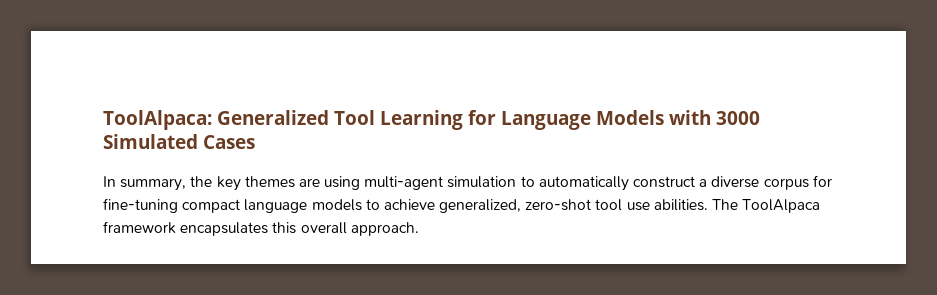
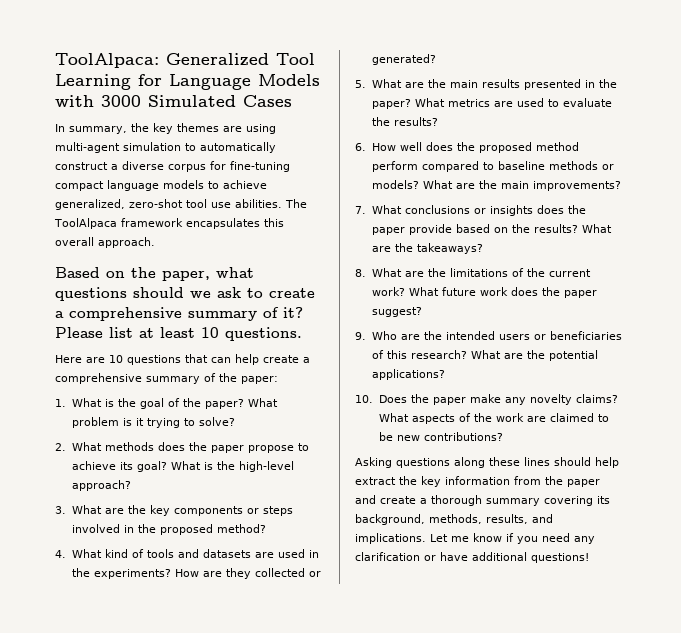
(419, 229) none -> [55,267,254,281] [55,287,315,301] [55,307,303,321] [55,327,302,341] [55,354,310,365] [55,373,278,384] [55,398,279,409] [72,417,236,428] [55,442,310,453] [72,461,295,472] [72,480,132,491] [55,505,294,516] [72,524,267,535] [55,549,320,558] [72,568,322,579] [372,54,437,65] [355,79,618,90] [372,98,613,109] [372,117,439,126] [355,142,580,153] [372,161,615,172] [372,180,622,191] [355,205,587,216] [372,224,613,235] [372,243,484,254] [355,268,592,277] [372,287,598,298] [372,307,423,317] [355,331,623,340] [372,350,599,361] [372,369,446,380] [355,394,618,405] [378,413,609,424] [378,432,503,441] [355,457,619,468] [355,476,600,487] [355,495,610,506] [355,514,553,525] [355,533,595,544] [355,552,589,563] // Based on the paper, what questions should we ask to create a comprehensive summary of it? Please list at least 10 questions. // Here are 10 questions that can help create a comprehensive summary of the paper: // 1. What is the goal of the paper? What problem is it trying to solve? // 2. What methods does the paper propose to achieve its goal? What is the high-level approach? // 3. What are the key components or steps involved in the proposed method? // 4. What kind of tools and datasets are used in the experiments? How are they collected or generated? // 5. What are the main results presented in the paper? What metrics are used to evaluate the results? // 6. How well does the proposed method perform compared to baseline methods or models? What are the main improvements? // 7. What conclusions or insights does the paper provide based on the results? What are the takeaways? // 8. What are the limitations of the current work? What future work does the paper suggest? // 9. Who are the intended users or beneficiaries of this research? What are the potential applications? // 10. Does the paper make any novelty claims? What aspects of the work are claimed to be new contributions? // Asking questions along these lines should help extract the key information from the paper and create a thorough summary covering its background, methods, results, and implications. Let me know if you need any clarification or have additional questions!

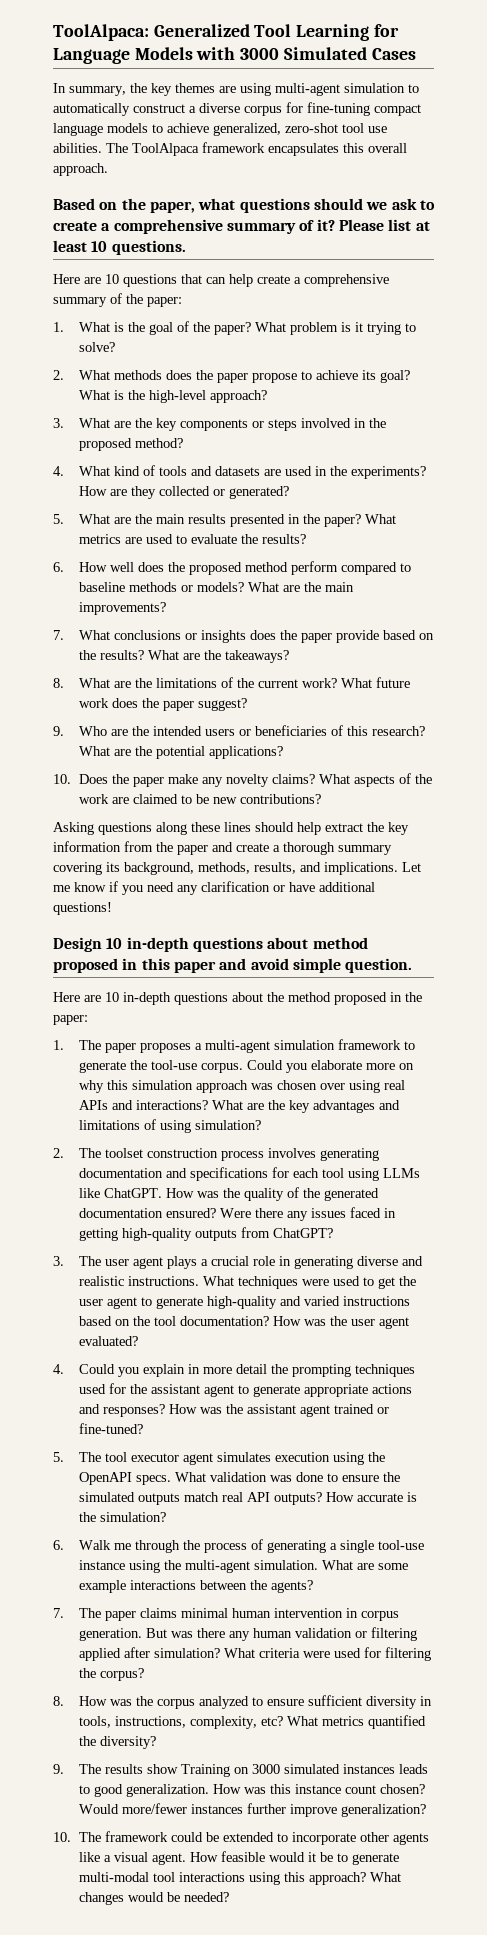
(589, 558) none -> [53,937,368,952] [53,958,413,973] [53,992,422,1005] [53,1015,88,1025] [53,1039,416,1053] [79,1060,415,1073] [79,1080,406,1093] [79,1100,401,1113] [79,1119,262,1133] [53,1148,380,1161] [79,1167,421,1181] [79,1187,380,1201] [79,1207,397,1221] [79,1227,334,1241] [53,1256,424,1269] [79,1276,417,1289] [79,1296,411,1309] [79,1316,410,1329] [79,1336,139,1346] [53,1364,416,1377] [79,1383,413,1397] [79,1404,390,1417] [79,1423,144,1434] [53,1452,386,1465] [79,1472,401,1485] [79,1492,418,1505] [79,1512,167,1522] [53,1539,425,1553] [79,1560,409,1573] [79,1580,314,1593] [53,1608,400,1621] [79,1627,418,1641] [79,1647,432,1661] [79,1668,145,1681] [53,1695,433,1709] [79,1715,427,1729] [79,1736,157,1749] [53,1764,429,1777] [79,1784,426,1797] [79,1803,427,1817] [53,1831,430,1845] [79,1851,400,1865] [79,1872,402,1885] [79,1892,230,1905] // Design 10 in-depth questions about method proposed in this paper and avoid simple question. // Here are 10 in-depth questions about the method proposed in the paper: // 1. The paper proposes a multi-agent simulation framework to generate the tool-use corpus. Could you elaborate more on why this simulation approach was chosen over using real APIs and interactions? What are the key advantages and limitations of using simulation? // 2. The toolset construction process involves generating documentation and specifications for each tool using LLMs like ChatGPT. How was the quality of the generated documentation ensured? Were there any issues faced in getting high-quality outputs from ChatGPT? // 3. The user agent plays a crucial role in generating diverse and realistic instructions. What techniques were used to get the user agent to generate high-quality and varied instructions based on the tool documentation? How was the user agent evaluated? // 4. Could you explain in more detail the prompting techniques used for the assistant agent to generate appropriate actions and responses? How was the assistant agent trained or fine-tuned? // 5. The tool executor agent simulates execution using the OpenAPI specs. What validation was done to ensure the simulated outputs match real API outputs? How accurate is the simulation? // 6. Walk me through the process of generating a single tool-use instance using the multi-agent simulation. What are some example interactions between the agents? // 7. The paper claims minimal human intervention in corpus generation. But was there any human validation or filtering applied after simulation? What criteria were used for filtering the corpus? // 8. How was the corpus analyzed to ensure sufficient diversity in tools, instructions, complexity, etc? What metrics quantified the diversity? // 9. The results show Training on 3000 simulated instances leads to good generalization. How was this instance count chosen? Would more/fewer instances further improve generalization? // 10. The framework could be extended to incorporate other agents like a visual agent. How feasible would it be to generate multi-modal tool interactions using this approach? What changes would be needed?

